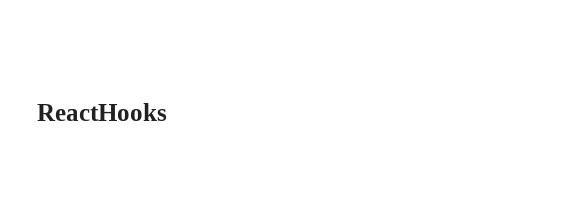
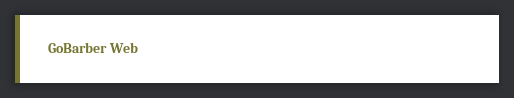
[37,103,167,121] ReactHooks -> [48,42,138,53] GoBarber Web

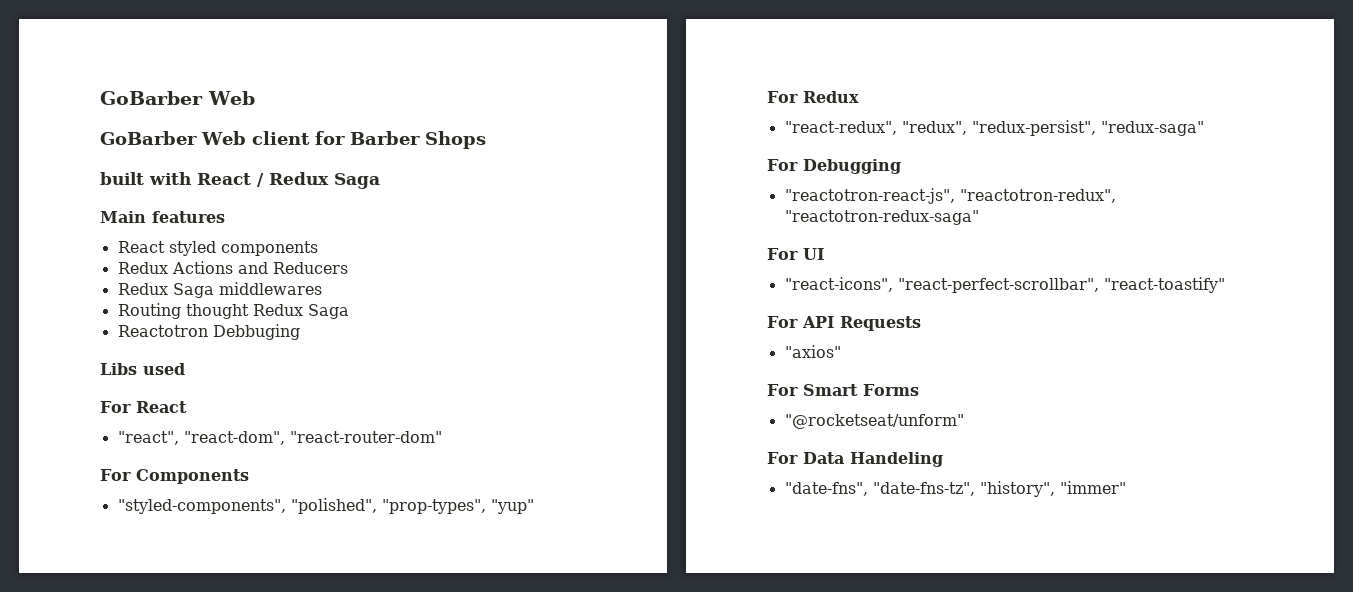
[48,42,138,53] GoBarber Web -> [100,91,255,105] [100,131,486,149] [100,172,380,189] [100,211,225,223] [117,241,318,256] [117,261,348,274] [117,282,322,298] [117,303,349,319] [117,324,300,340] [100,363,185,375] [100,401,187,413] [117,431,442,445] [100,469,249,484] [117,498,534,514] [767,91,859,103] [784,120,1204,136] [767,159,901,174] [784,188,1116,204] [784,210,979,225] [767,248,824,260] [784,277,1225,293] [767,316,921,331] [784,345,841,358] [767,384,919,396] [784,414,964,429] [767,452,943,467] [784,481,1126,497] GoBarber Web // GoBarber Web client for Barber Shops // built with React / Redux Saga // Main features // React styled components // Redux Actions and Reducers // Redux Saga middlewares // Routing thought Redux Saga // Reactotron Debbuging // Libs used // For React // "react", "react-dom", "react-router-dom" // For Components // "styled-components", "polished", "prop-types", "yup" // For Redux // "react-redux", "redux", "redux-persist", "redux-saga" // For Debugging // "reactotron-react-js", "reactotron-redux", "reactotron-redux-saga" // For UI // "react-icons", "react-perfect-scrollbar", "react-toastify" // For API Requests // "axios" // For Smart Forms // "@rocketseat/unform" // For Data Handeling // "date-fns", "date-fns-tz", "history", "immer"

